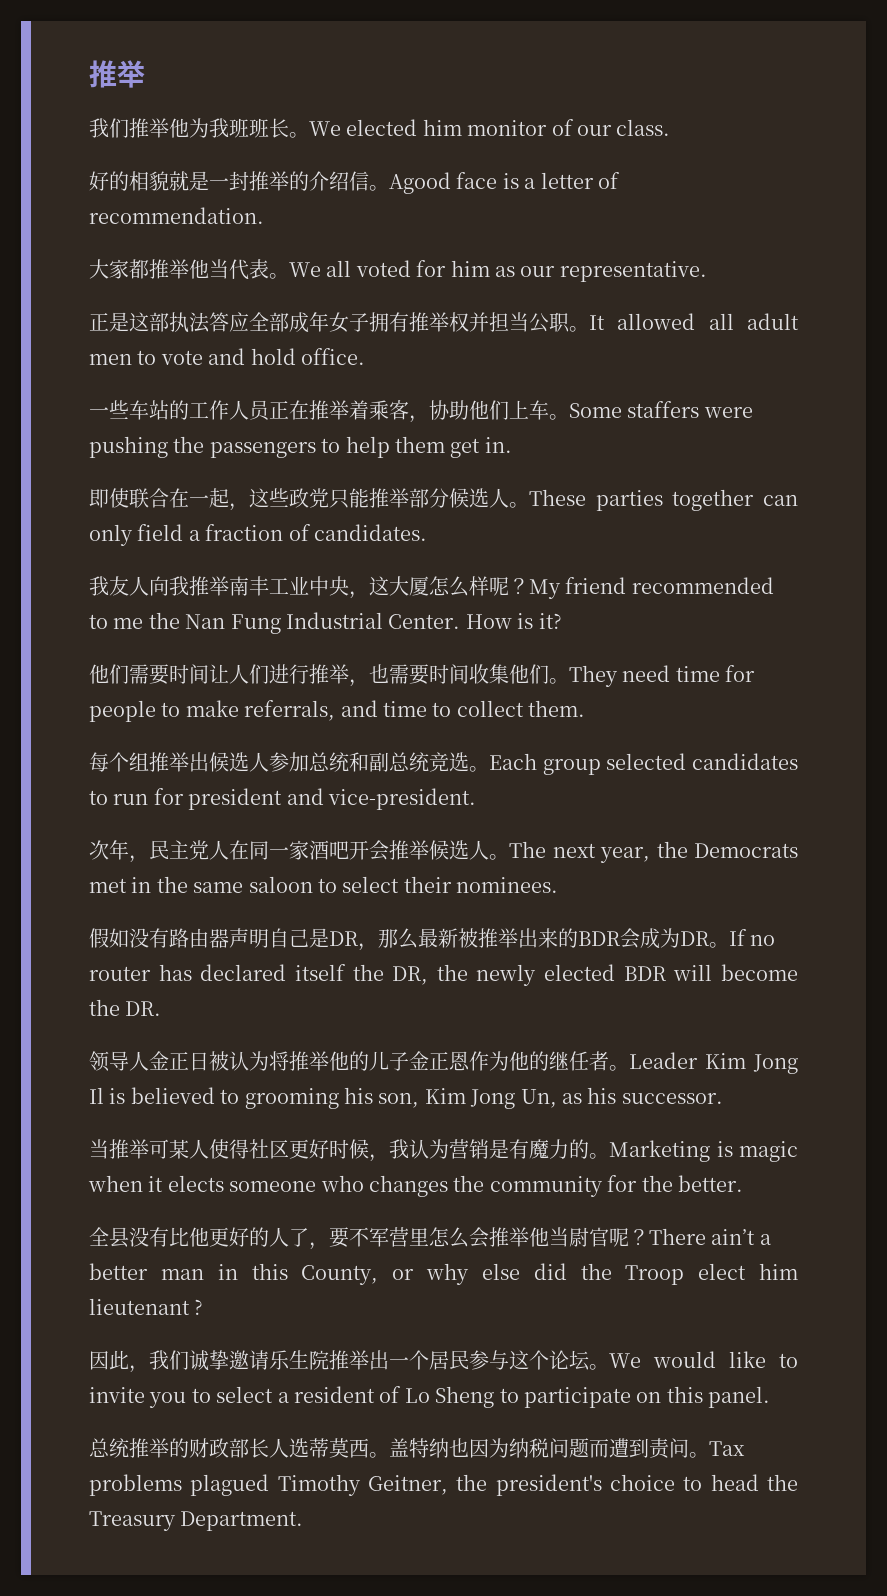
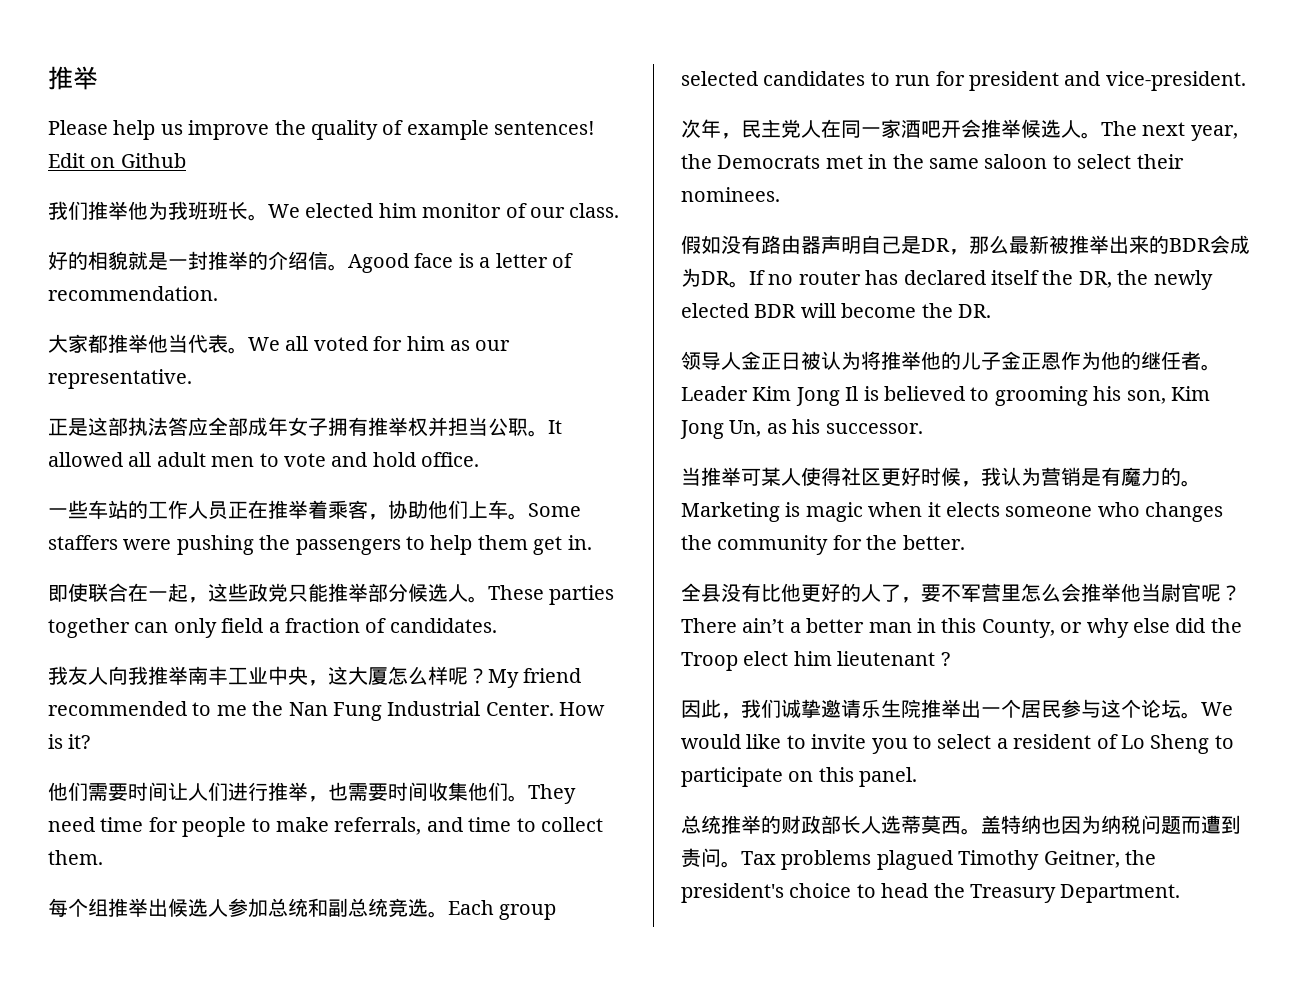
[89,60,145,88] 推举 -> [48,66,98,90] [48,120,596,140] [48,153,186,168] 推举 // Please help us improve the quality of example sentences! Edit on Github

